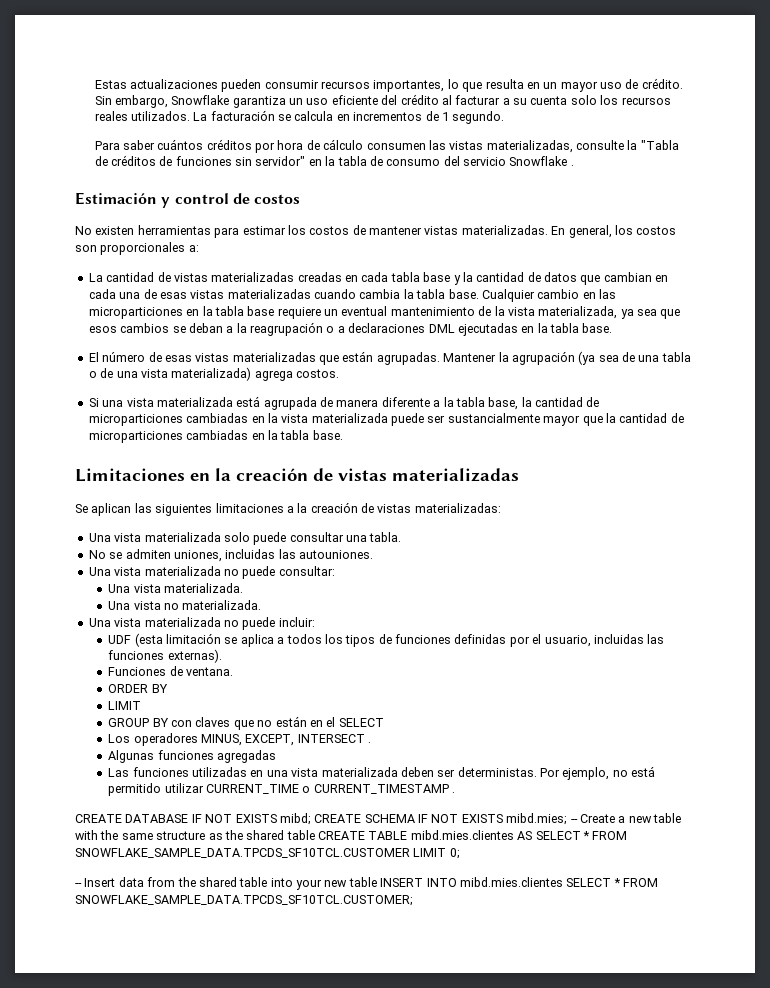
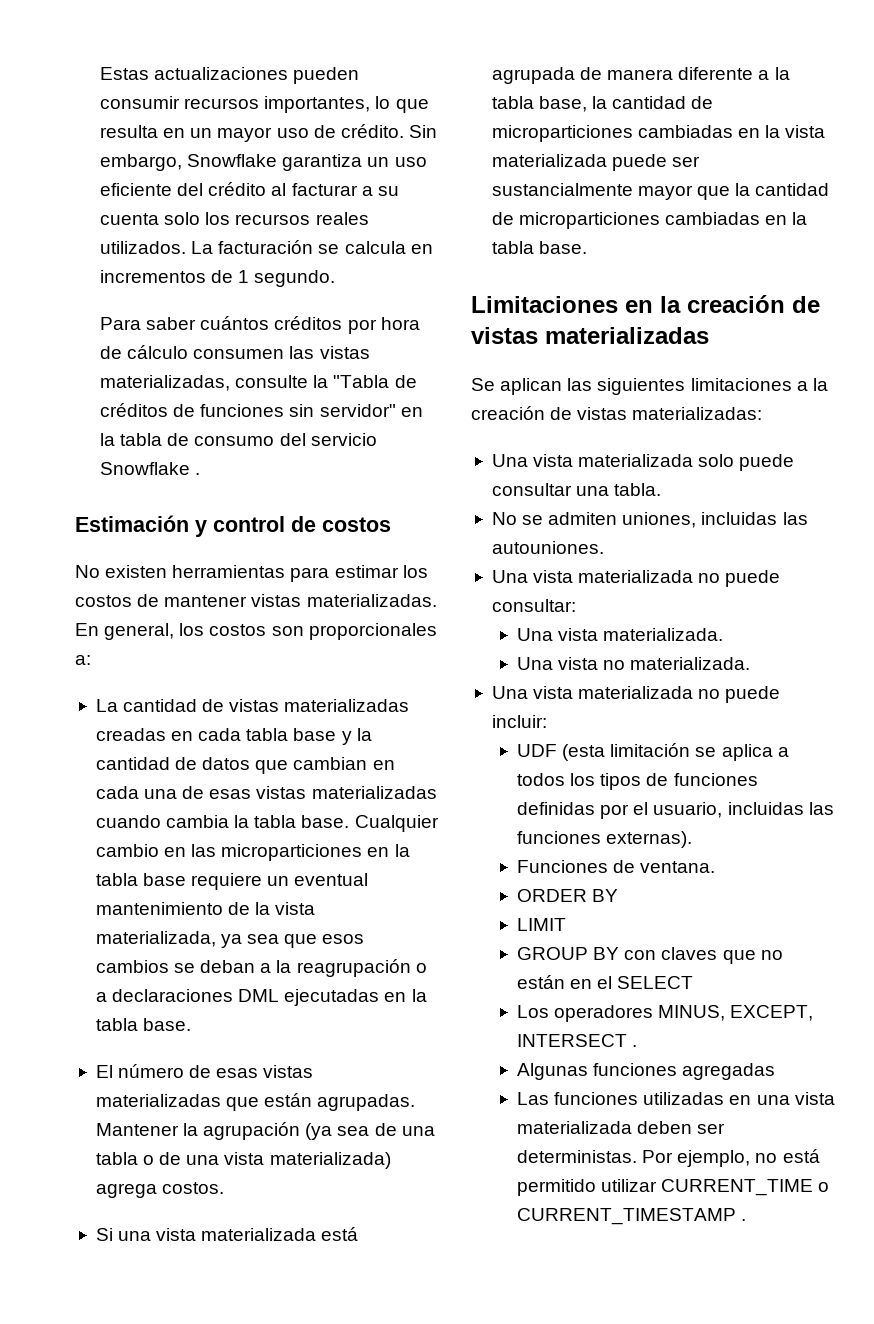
[75,813,681,825] [75,830,628,840] [75,848,460,859] [75,877,658,890] [75,895,413,906] // CREATE DATABASE IF NOT EXISTS mibd; CREATE SCHEMA IF NOT EXISTS mibd.mies; -- Create a new table with the same structure as the shared table CREATE TABLE mibd.mies.clientes AS SELECT * FROM SNOWFLAKE_SAMPLE_DATA.TPCDS_SF10TCL.CUSTOMER LIMIT 0; // -- Insert data from the shared table into your new table INSERT INTO mibd.mies.clientes SELECT * FROM SNOWFLAKE_SAMPLE_DATA.TPCDS_SF10TCL.CUSTOMER; -> (747, 1220) none

